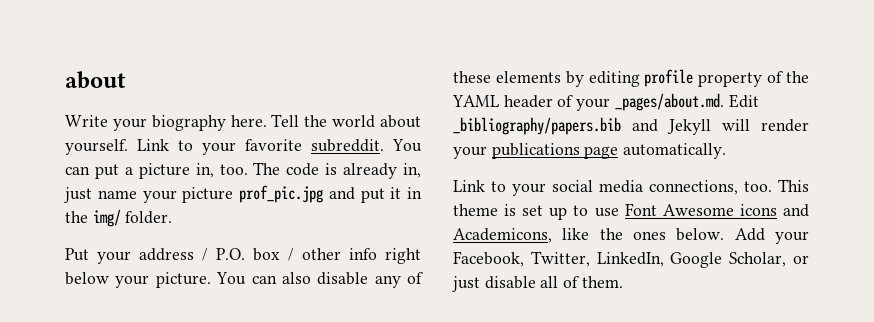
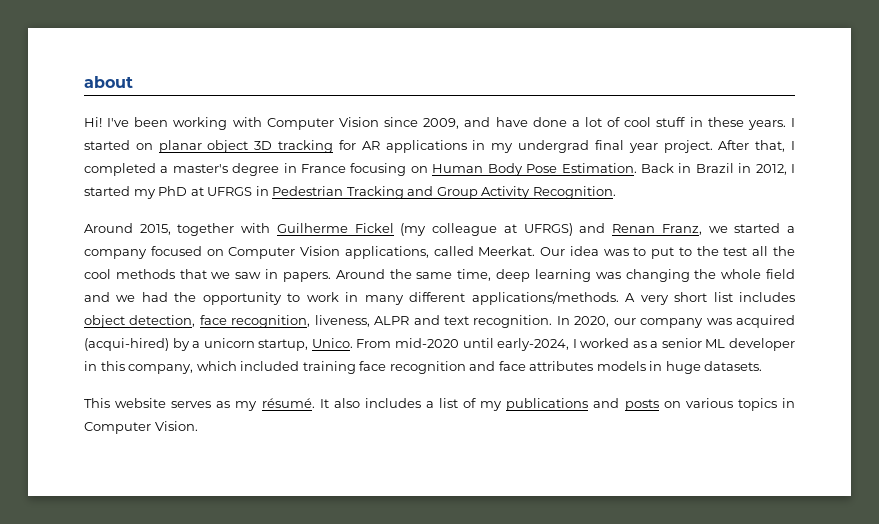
[65,114,421,131] [65,139,422,155] [65,162,421,179] [64,185,422,203] [65,209,173,227] [65,248,421,264] [65,272,423,288] [453,69,809,87] [452,93,759,111] [453,117,809,135] [453,143,727,159] [453,179,809,196] [453,203,809,220] [453,228,809,244] [453,251,809,268] [452,276,623,292] Write your biography here. Tell the world about yourself. Link to your favorite subreddit. You can put a picture in, too. The code is already in, just name your picture prof_pic.jpg and put it in the img/ folder. // Put your address / P.O. box / other info right below your picture. You can also disable any of these elements by editing profile property of the YAML header of your _pages/about.md. Edit _bibliography/papers.bib and Jekyll will render your publications page automatically. // Link to your social media connections, too. This theme is set up to use Font Awesome icons and Academicons, like the ones below. Add your Facebook, Twitter, LinkedIn, Google Scholar, or just disable all of them. -> [84,117,795,130] [84,140,796,153] [84,163,795,176] [84,186,616,199] [84,223,796,236] [84,246,795,259] [84,269,796,282] [84,291,796,305] [84,315,796,328] [84,338,795,351] [84,361,763,374] [84,398,795,411] [84,421,198,434] Hi! I've been working with Computer Vision since 2009, and have done a lot of cool stuff in these years. I started on planar object 3D tracking for AR applications in my undergrad final year project. After that, I completed a master's degree in France focusing on Human Body Pose Estimation. Back in Brazil in 2012, I started my PhD at UFRGS in Pedestrian Tracking and Group Activity Recognition. // Around 2015, together with Guilherme Fickel (my colleague at UFRGS) and Renan Franz, we started a company focused on Computer Vision applications, called Meerkat. Our idea was to put to the test all the cool methods that we saw in papers. Around the same time, deep learning was changing the whole field and we had the opportunity to work in many different applications/methods. A very short list includes object detection, face recognition, liveness, ALPR and text recognition. In 2020, our company was acquired (acqui-hired) by a unicorn startup, Unico. From mid-2020 until early-2024, I worked as a senior ML developer in this company, which included training face recognition and face attributes models in huge datasets. // This website serves as my résumé. It also includes a list of my publications and posts on various topics in Computer Vision.

